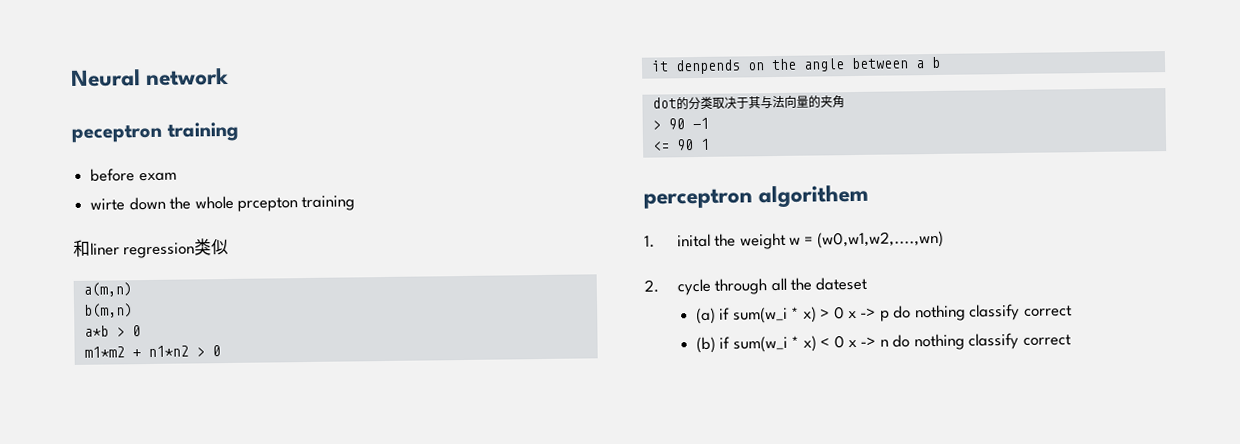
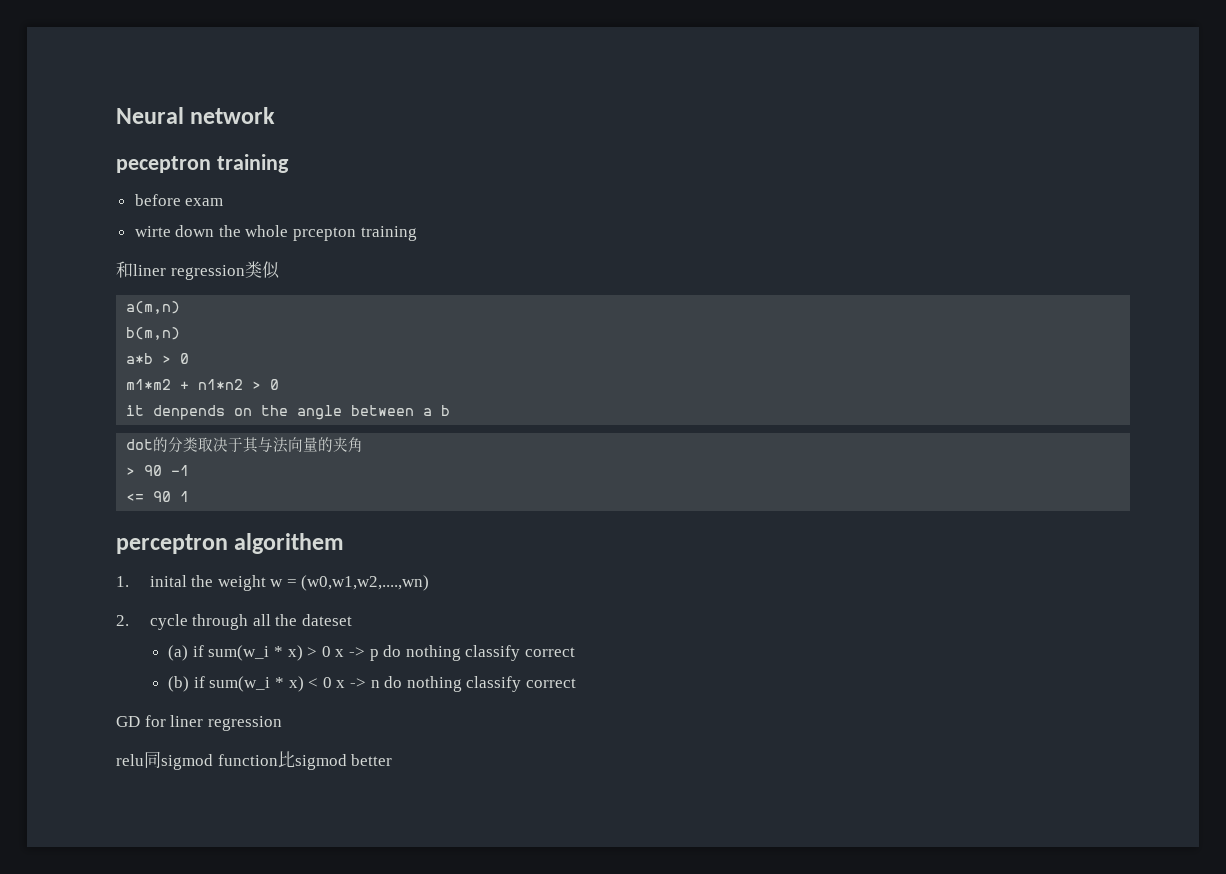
(1071, 340) none -> [116,715,282,731] [116,751,393,770] // GD for liner regression // relu同sigmod function比sigmod better

